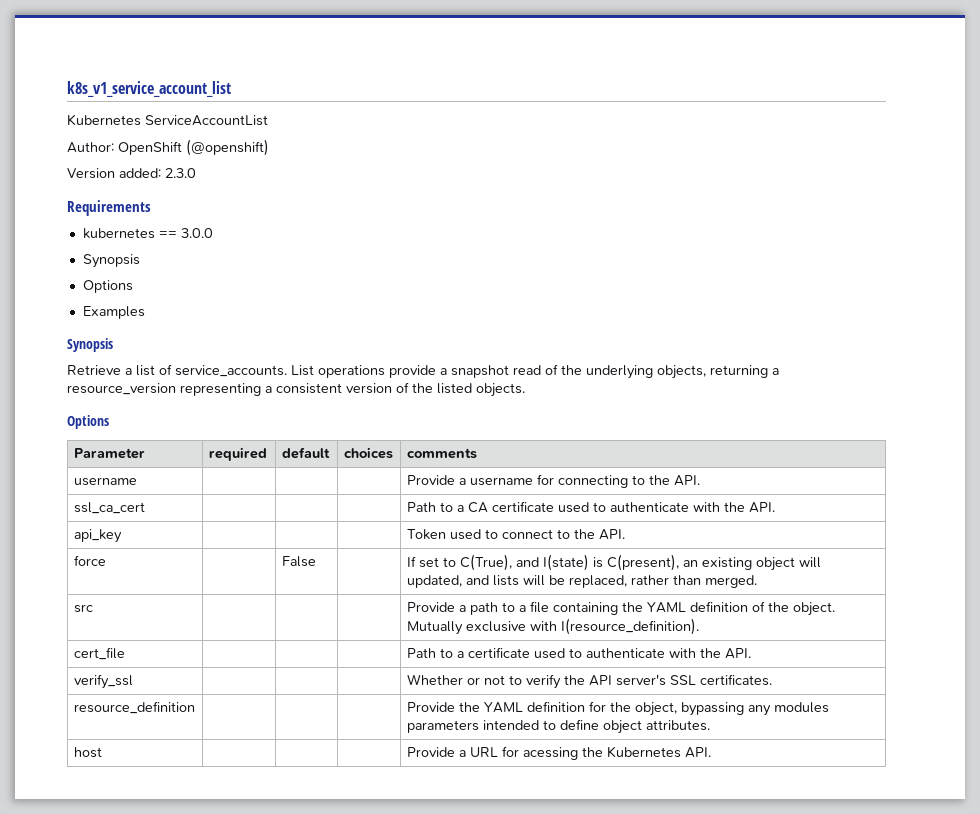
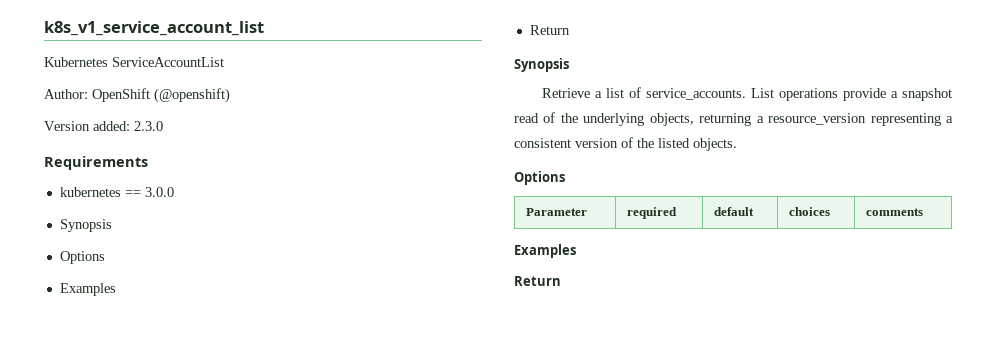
(145, 312) none -> [529,25,570,35] // Return
[73,477,137,486] [406,474,700,488] [73,502,145,514] [406,501,775,513] [73,529,122,543] [406,529,625,540] [73,555,106,566] [281,556,316,567] [406,554,821,571] [406,575,757,588] [73,604,93,613] [406,601,835,616] [406,618,699,635] [73,647,125,660] [406,647,751,659] [73,674,133,689] [406,674,772,689] [73,701,195,714] [406,701,829,716] [406,719,710,734] [73,747,102,758] [406,746,711,760] // username | | | | Provide a username for connecting to the API. // ssl_ca_cert | | | | Path to a CA certificate used to authenticate with the API. // api_key | | | | Token used to connect to the API. // force | | False | | If set to C(True), and I(state) is C(present), an existing object will updated, and lists will be replaced, rather than merged. // src | | | | Provide a path to a file containing the YAML definition of the object. Mutually exclusive with I(resource_definition). // cert_file | | | | Path to a certificate used to authenticate with the API. // verify_ssl | | | | Whether or not to verify the API server's SSL certificates. // resource_definition | | | | Provide the YAML definition for the object, bypassing any modules parameters intended to define object attributes. // host | | | | Provide a URL for acessing the Kubernetes API. -> [514,244,576,258] [514,276,561,286] // Examples // Return

